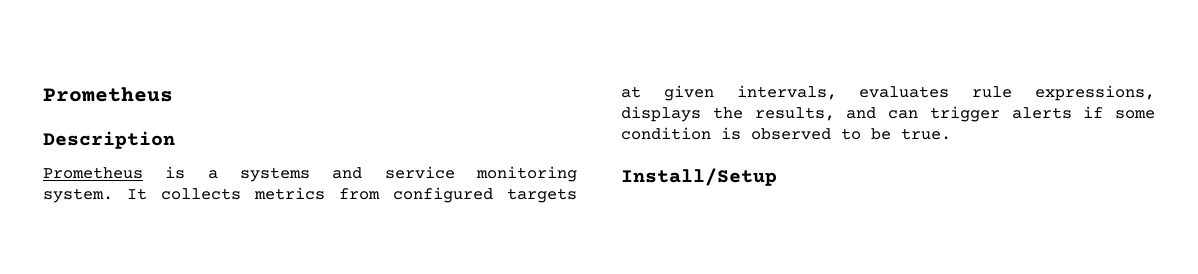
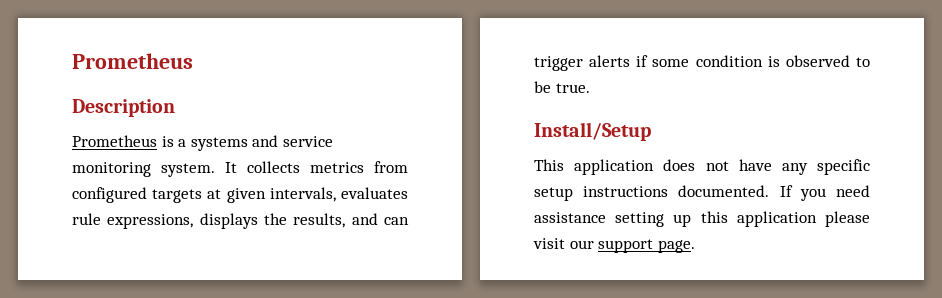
(777, 177) none -> [534,159,870,175] [534,185,870,201] [534,211,870,227] [533,238,695,253] // This application does not have any specific setup instructions documented. If you need assistance setting up this application please visit our support page.

